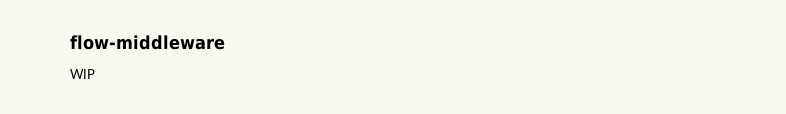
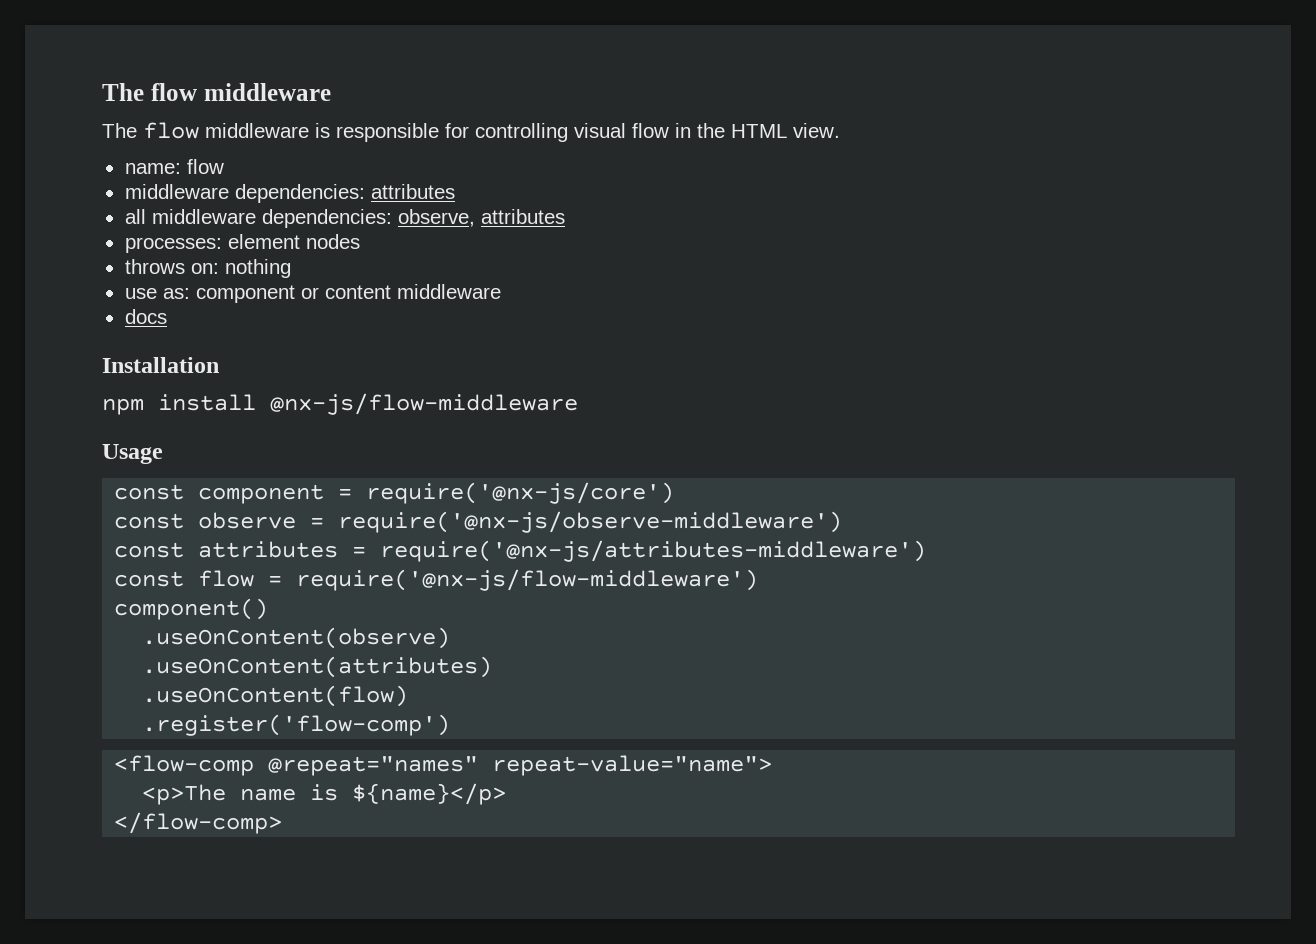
[70,35,225,50] [70,69,95,79] flow-middleware // WIP -> [102,83,331,101] [102,122,840,142] [124,159,224,174] [124,184,455,203] [124,209,565,228] [124,234,360,253] [124,259,291,278] [124,284,501,303] [124,309,167,324] [102,357,219,373] [102,393,578,415] [102,444,163,464] [114,482,675,504] [114,511,843,533] [114,540,927,562] [114,569,759,591] [114,598,269,620] [142,627,451,649] [142,656,493,678] [142,685,409,707] [142,714,451,736] [114,755,773,776] [142,783,507,805] [114,812,283,834] The flow middleware // The flow middleware is responsible for controlling visual flow in the HTML view. // name: flow // middleware dependencies: attributes // all middleware dependencies: observe, attributes // processes: element nodes // throws on: nothing // use as: component or content middleware // docs // Installation // npm install @nx-js/flow-middleware // Usage // const component = require('@nx-js/core') // const observe = require('@nx-js/observe-middleware') // const attributes = require('@nx-js/attributes-middleware') // const flow = require('@nx-js/flow-middleware') // component() // .useOnContent(observe) // .useOnContent(attributes) // .useOnContent(flow) // .register('flow-comp') // <flow-comp @repeat="names" repeat-value="name"> // <p>The name is ${name}</p> // </flow-comp>

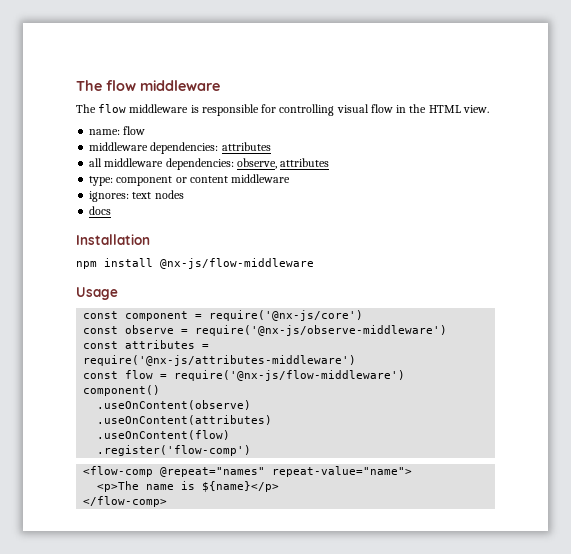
[124,234,360,253] [124,259,291,278] [124,288,190,299] processes: element nodes // throws on: nothing // use as: -> [89,176,114,186] type:
(501, 291) none -> [89,190,184,202] // ignores: text nodes

